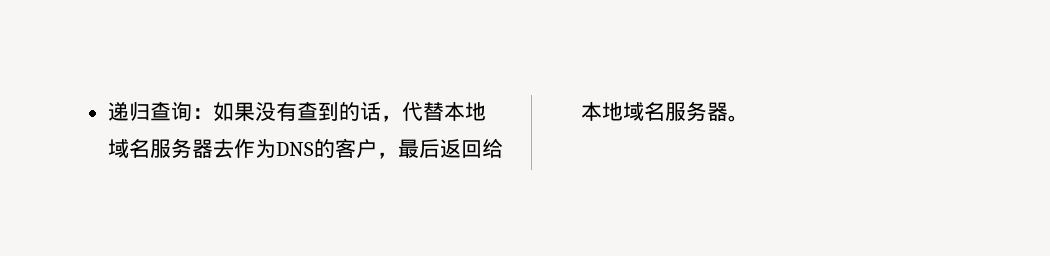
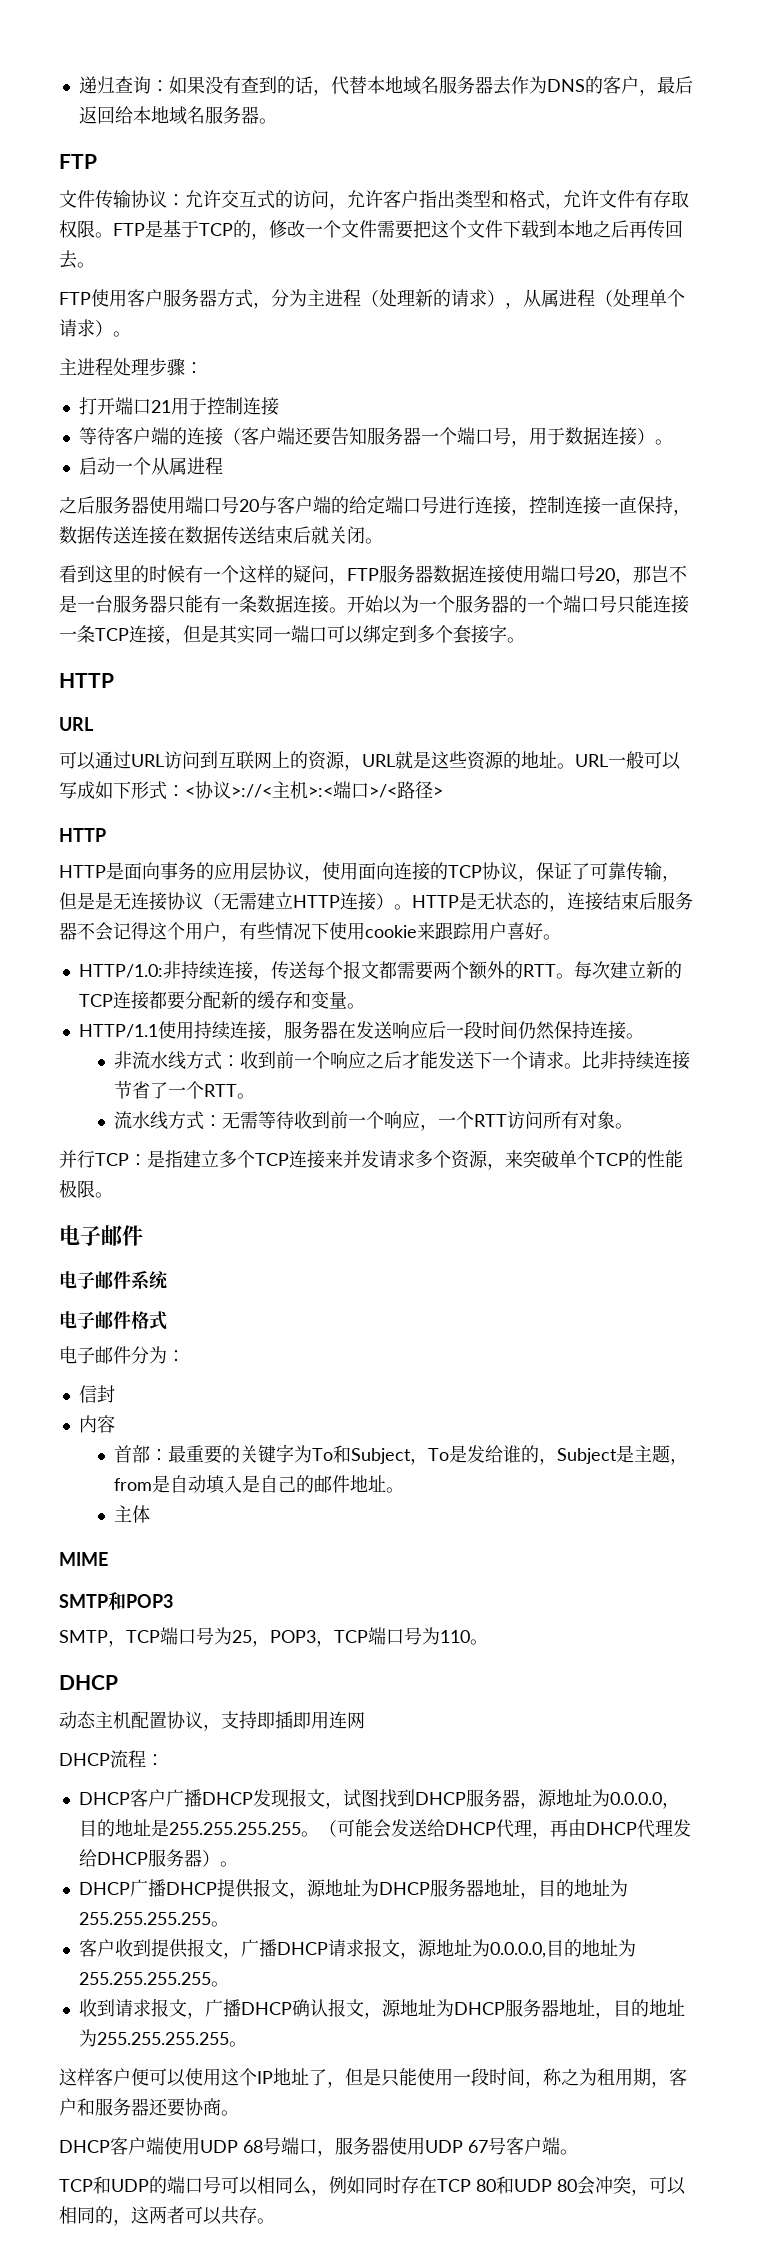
(749, 118) none -> [59,154,97,169] [59,190,689,210] [59,220,683,240] [59,250,95,269] [59,289,685,309] [59,319,131,337] [59,358,203,376] [78,397,279,416] [78,427,673,447] [78,457,223,475] [59,495,691,516] [59,526,383,545] [59,564,687,585] [59,595,689,614] [59,624,525,645] [59,673,114,688] [59,717,94,731] [59,751,681,771] [59,781,443,800] [59,828,106,842] [59,862,680,882] [59,892,693,912] [59,922,561,942] [78,960,682,981] [78,991,365,1010] [78,1021,644,1041] [114,1051,691,1070] [114,1081,256,1099] [114,1111,634,1131] [59,1150,683,1170] [59,1179,113,1198] [59,1225,143,1246] [59,1270,168,1290] [59,1311,167,1330] [59,1346,185,1364] [78,1385,115,1403] [78,1415,115,1433] [114,1444,689,1465] [114,1475,405,1494] [114,1505,151,1523] [59,1552,108,1566] [59,1592,173,1610] [59,1627,488,1647] [59,1675,118,1690] [59,1711,365,1731] [59,1750,164,1768] [78,1788,680,1809] [78,1819,691,1839] [78,1849,238,1867] [78,1878,628,1899] [78,1912,229,1927] [78,1938,636,1959] [78,1972,229,1987] [78,1998,685,2019] [78,2029,247,2047] [59,2068,687,2088] [59,2098,239,2117] [59,2137,578,2157] [59,2176,686,2196] [59,2206,275,2226] // FTP // 文件传输协议：允许交互式的访问，允许客户指出类型和格式，允许文件有存取权限。FTP是基于TCP的，修改一个文件需要把这个文件下载到本地之后再传回去。 // FTP使用客户服务器方式，分为主进程（处理新的请求），从属进程（处理单个请求）。 // 主进程处理步骤： // 打开端口21用于控制连接 // 等待客户端的连接（客户端还要告知服务器一个端口号，用于数据连接）。 // 启动一个从属进程 // 之后服务器使用端口号20与客户端的给定端口号进行连接，控制连接一直保持，数据传送连接在数据传送结束后就关闭。 // 看到这里的时候有一个这样的疑问，FTP服务器数据连接使用端口号20，那岂不是一台服务器只能有一条数据连接。开始以为一个服务器的一个端口号只能连接一条TCP连接，但是其实同一端口可以绑定到多个套接字。 // HTTP // URL // 可以通过URL访问到互联网上的资源，URL就是这些资源的地址。URL一般可以写成如下形式：<协议>://<主机>:<端口>/<路径> // HTTP // HTTP是面向事务的应用层协议，使用面向连接的TCP协议，保证了可靠传输，但是是无连接协议（无需建立HTTP连接）。HTTP是无状态的，连接结束后服务器不会记得这个用户，有些情况下使用cookie来跟踪用户喜好。 // HTTP/1.0:非持续连接，传送每个报文都需要两个额外的RTT。每次建立新的TCP连接都要分配新的缓存和变量。 // HTTP/1.1使用持续连接，服务器在发送响应后一段时间仍然保持连接。 // 非流水线方式：收到前一个响应之后才能发送下一个请求。比非持续连接节省了一个RTT。 // 流水线方式：无需等待收到前一个响应，一个RTT访问所有对象。 // 并行TCP：是指建立多个TCP连接来并发请求多个资源，来突破单个TCP的性能极限。 // 电子邮件 // 电子邮件系统 // 电子邮件格式 // 电子邮件分为： // 信封 // 内容 // 首部：最重要的关键字为To和Subject，To是发给谁的，Subject是主题，from是自动填入是自己的邮件地址。 // 主体 // MIME // SMTP和POP3 // SMTP，TCP端口号为25，POP3，TCP端口号为110。 // DHCP // 动态主机配置协议，支持即插即用连网 // DHCP流程： // DHCP客户广播DHCP发现报文，试图找到DHCP服务器，源地址为0.0.0.0，目的地址是255.255.255.255。（可能会发送给DHCP代理，再由DHCP代理发给DHCP服务器）。 // DHCP广播DHCP提供报文，源地址为DHCP服务器地址，目的地址为255.255.255.255。 // 客户收到提供报文，广播DHCP请求报文，源地址为0.0.0.0,目的地址为255.255.255.255。 // 收到请求报文，广播DHCP确认报文，源地址为DHCP服务器地址，目的地址为255.255.255.255。 // 这样客户便可以使用这个IP地址了，但是只能使用一段时间，称之为租用期，客户和服务器还要协商。 // DHCP客户端使用UDP 68号端口，服务器使用UDP 67号客户端。 // TCP和UDP的端口号可以相同么，例如同时存在TCP 80和UDP 80会冲突，可以相同的，这两者可以共存。

